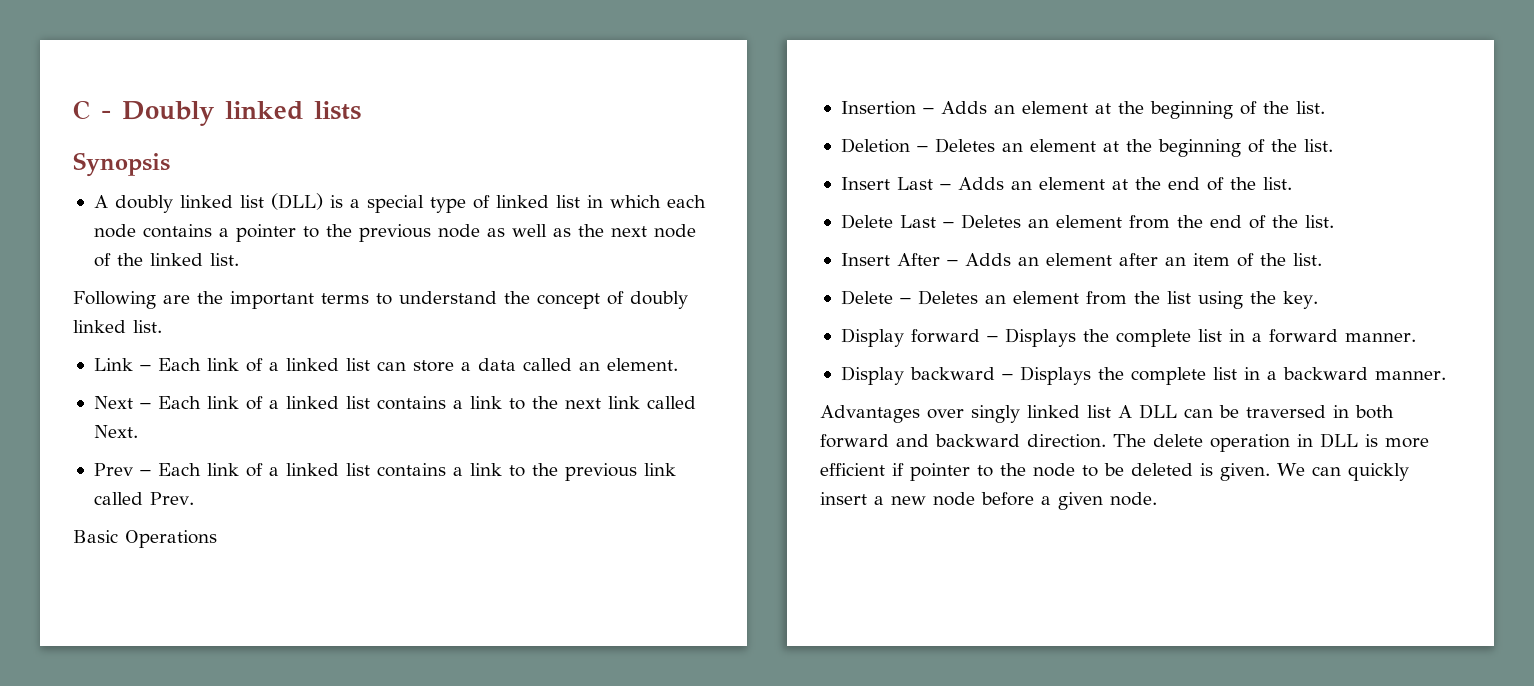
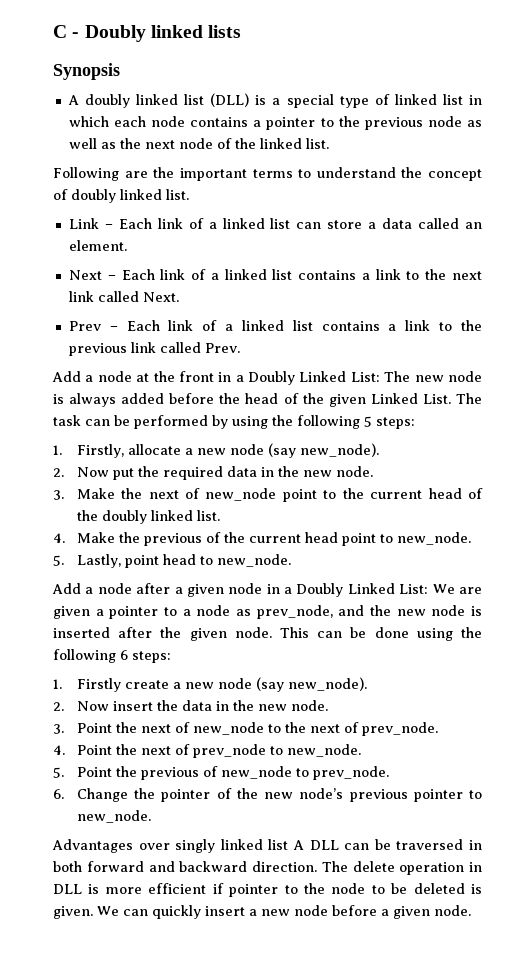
[73,530,217,548] [840,101,1325,119] [840,138,1333,157] [840,177,1292,191] [840,214,1334,229] [840,253,1322,267] [840,290,1318,309] [840,328,1416,347] [840,366,1446,385] Basic Operations // Insertion − Adds an element at the beginning of the list. // Deletion − Deletes an element at the beginning of the list. // Insert Last − Adds an element at the end of the list. // Delete Last − Deletes an element from the end of the list. // Insert After − Adds an element after an item of the list. // Delete − Deletes an element from the list using the key. // Display forward − Displays the complete list in a forward manner. // Display backward − Displays the complete list in a backward manner. -> [52,371,482,385] [53,393,482,407] [53,415,415,429] [53,443,379,458] [53,466,373,480] [53,488,484,502] [76,510,220,524] [53,532,471,546] [53,554,291,568] [52,583,482,597] [53,605,483,619] [53,627,482,641] [53,649,171,663] [53,677,367,692] [53,700,328,711] [53,722,438,736] [53,744,361,758] [53,766,389,780] [53,788,482,802] [76,810,151,823] Add a node at the front in a Doubly Linked List: The new node is always added before the head of the given Linked List. The task can be performed by using the following 5 steps: // 1. Firstly, allocate a new node (say new_node). // 2. Now put the required data in the new node. // 3. Make the next of new_node point to the current head of the doubly linked list. // 4. Make the previous of the current head point to new_node. // 5. Lastly, point head to new_node. // Add a node after a given node in a Doubly Linked List: We are given a pointer to a node as prev_node, and the new node is inserted after the given node. This can be done using the following 6 steps: // 1. Firstly create a new node (say new_node). // 2. Now insert the data in the new node. // 3. Point the next of new_node to the next of prev_node. // 4. Point the next of prev_node to new_node. // 5. Point the previous of new_node to prev_node. // 6. Change the pointer of the new node’s previous pointer to new_node.

